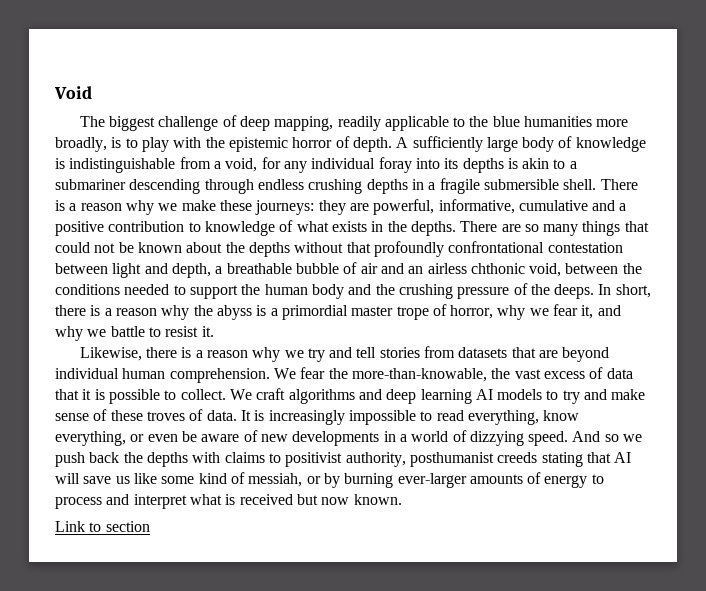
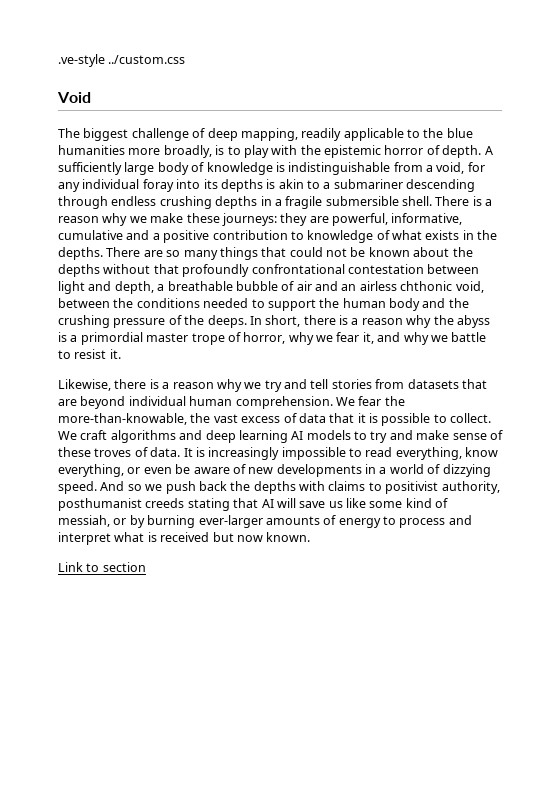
(54, 92) none -> [58,54,186,67] .ve-style ../custom.css //

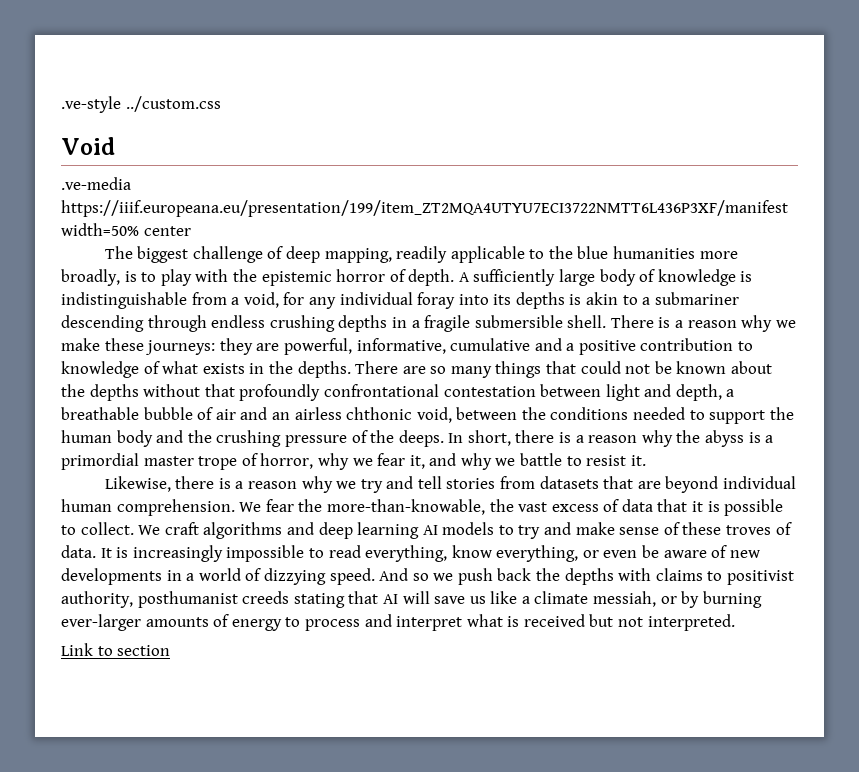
(91, 97) none -> [61,177,131,190] [61,200,788,217] [61,223,191,236] // .ve-media https://iiif.europeana.eu/presentation/199/item_ZT2MQA4UTYU7ECI3722NMTT6L436P3XF/manifest width=50% center
[369,498,449,508] some kind of -> [521,591,589,604] a climate
[236,532,311,542] now known. -> [618,614,735,631] not interpreted.

